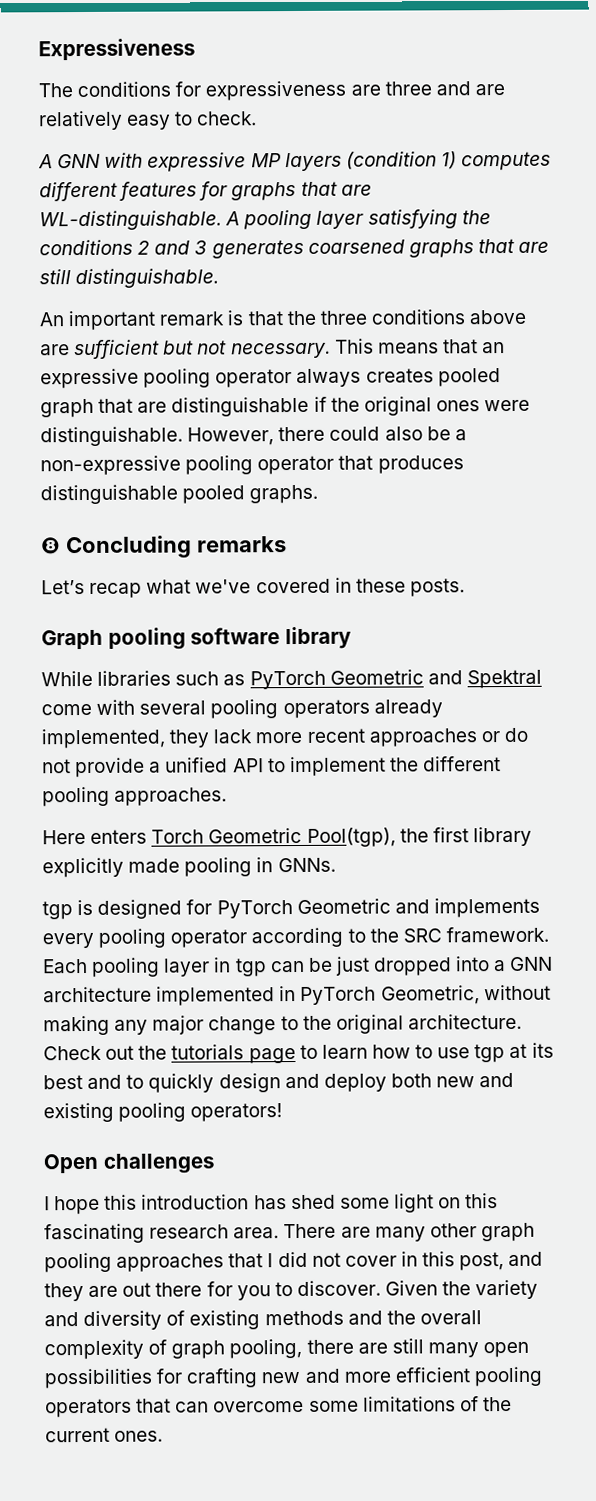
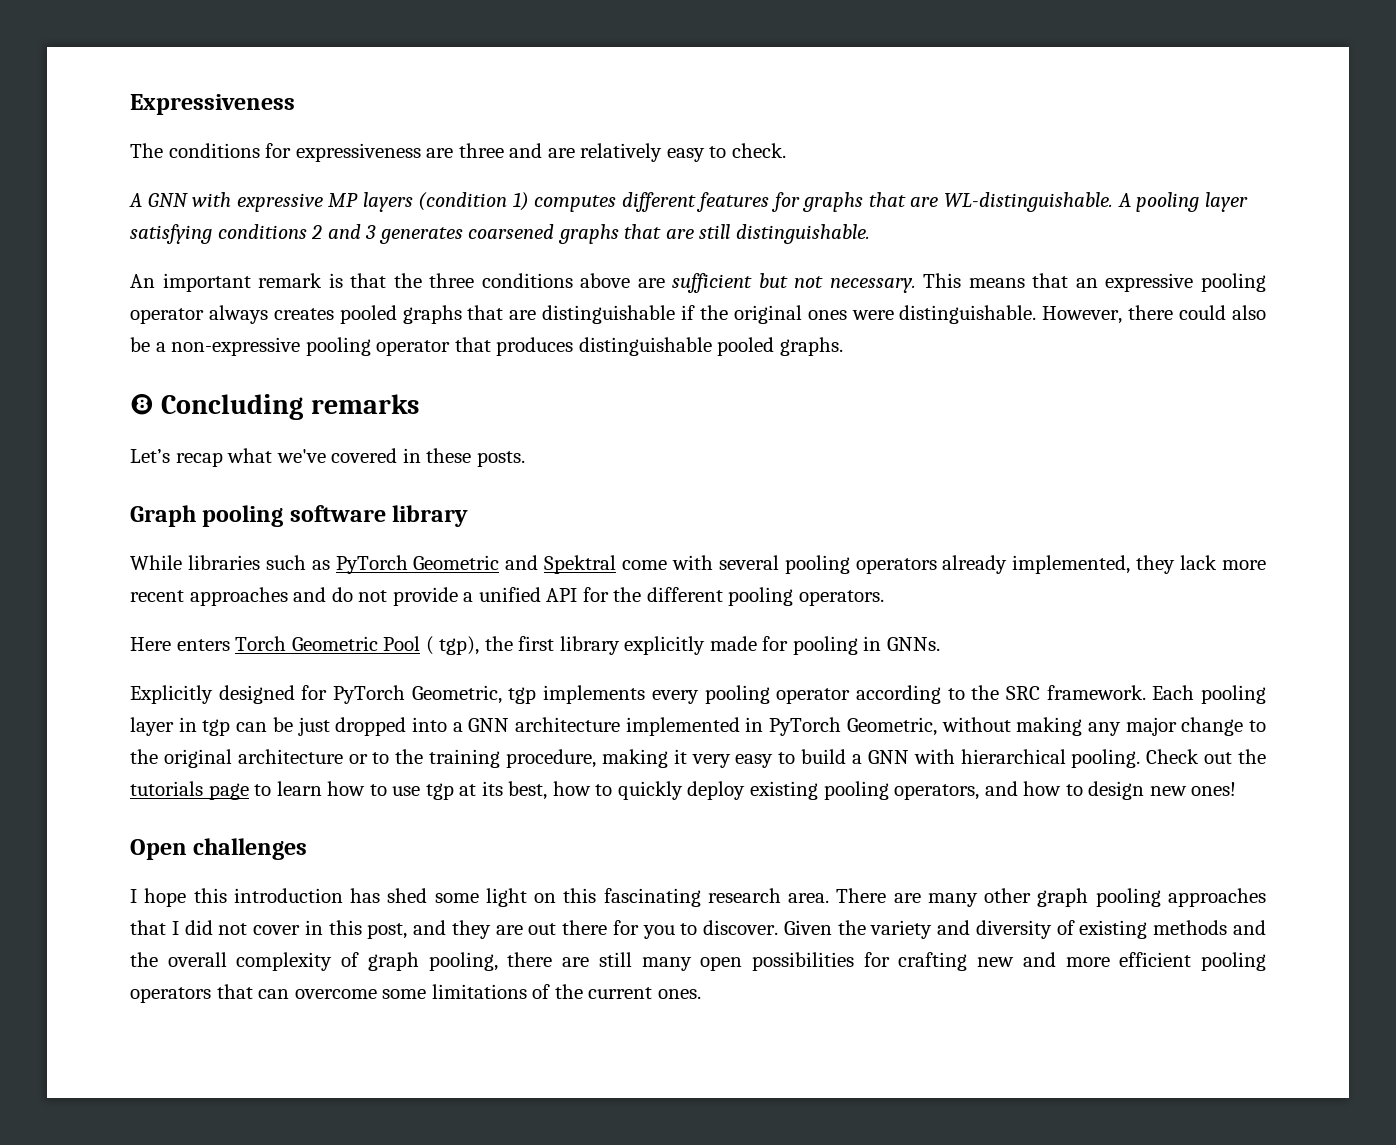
[461,210,491,225] the -> (212, 234) none
[40,398,94,418] graph -> [402,305,462,324] graphs
[480,731,500,743] or -> [293,587,327,602] and
[267,756,386,777] to implement -> [582,587,609,602] for
[114,787,228,806] approaches. -> [798,590,884,606] operators.
[306,827,396,847] Pool(tgp), -> [383,636,480,655] Pool ( tgp),
(181, 865) none -> [762,636,789,651] for
[42,899,94,920] tgp is -> [130,685,213,704] Explicitly
[296,898,430,915] Geometric and -> [411,685,537,704] Geometric, tgp
[407,1013,522,1030] architecture. -> [237,749,1141,768] architecture or to the training procedure, making it very easy to build a GNN with hierarchical pooling.
[43,1072,515,1093] [43,1102,283,1123] best and to quickly design and deploy both new and existing pooling operators! -> [508,781,1237,800] best, how to quickly deploy existing pooling operators, and how to design new ones!

